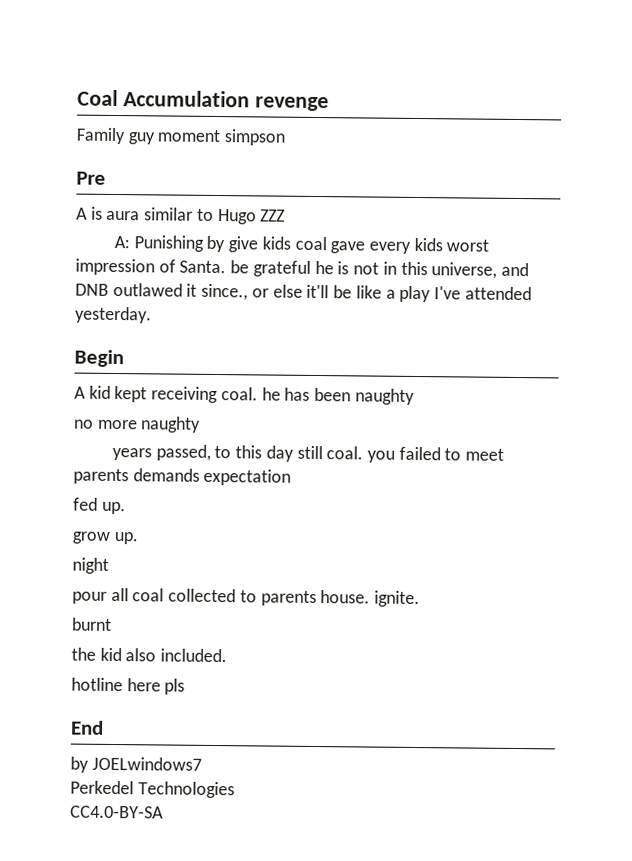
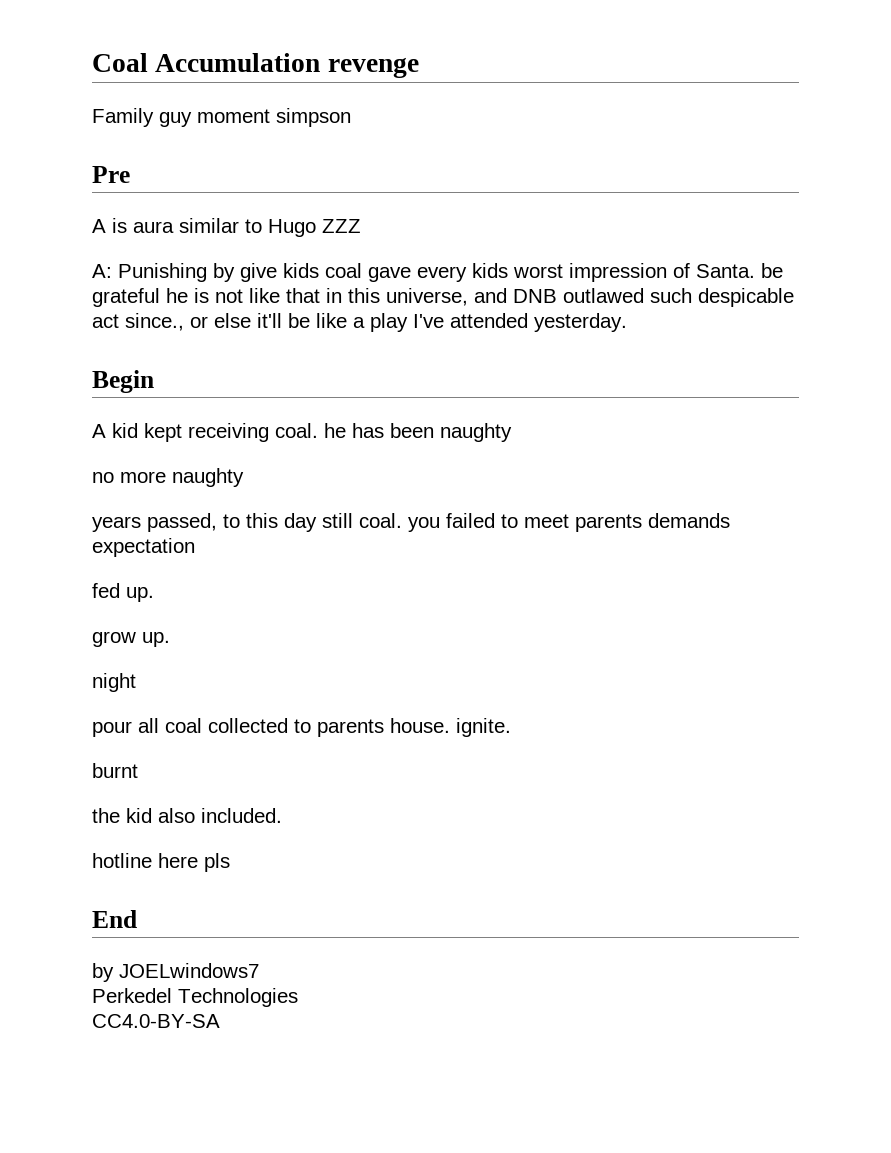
(380, 268) none -> [249,288,320,303] like that
[186,283,198,297] it -> [650,288,794,307] [92,314,119,328] such despicable act

